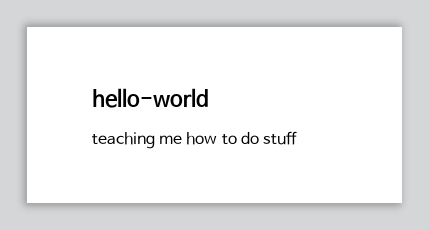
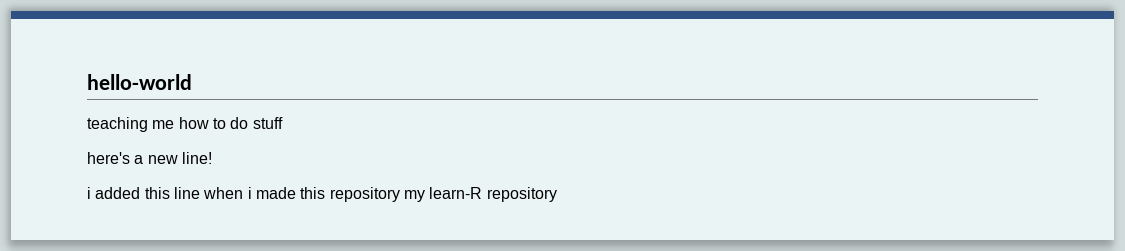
(297, 138) none -> [87,152,212,164] [87,187,557,202] // here's a new line! // i added this line when i made this repository my learn-R repository

